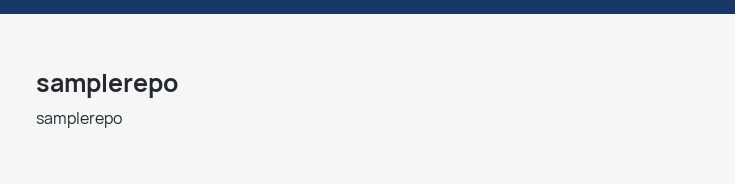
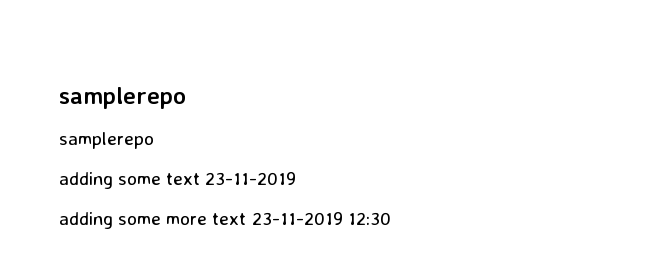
(122, 120) none -> [59,172,297,189] [59,212,391,229] // adding some text 23-11-2019 // adding some more text 23-11-2019 12:30

